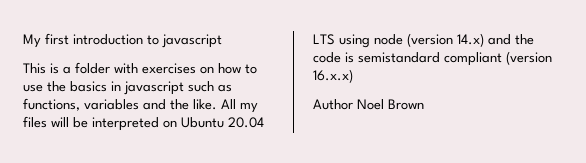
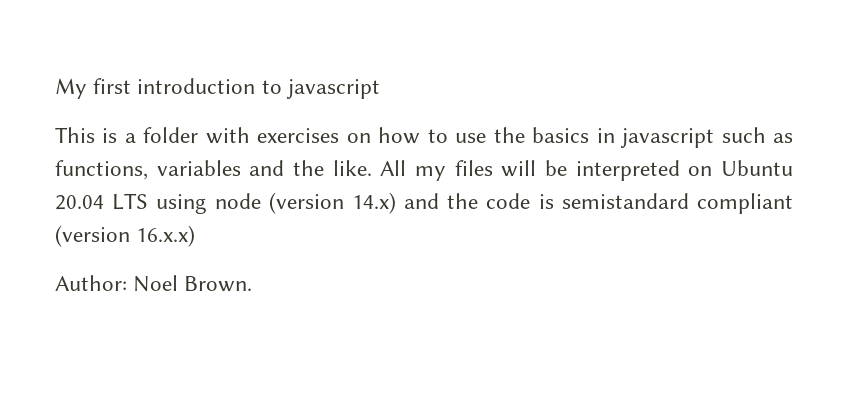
[313,99,424,110] Author Noel Brown -> [55,275,253,292] Author: Noel Brown.

